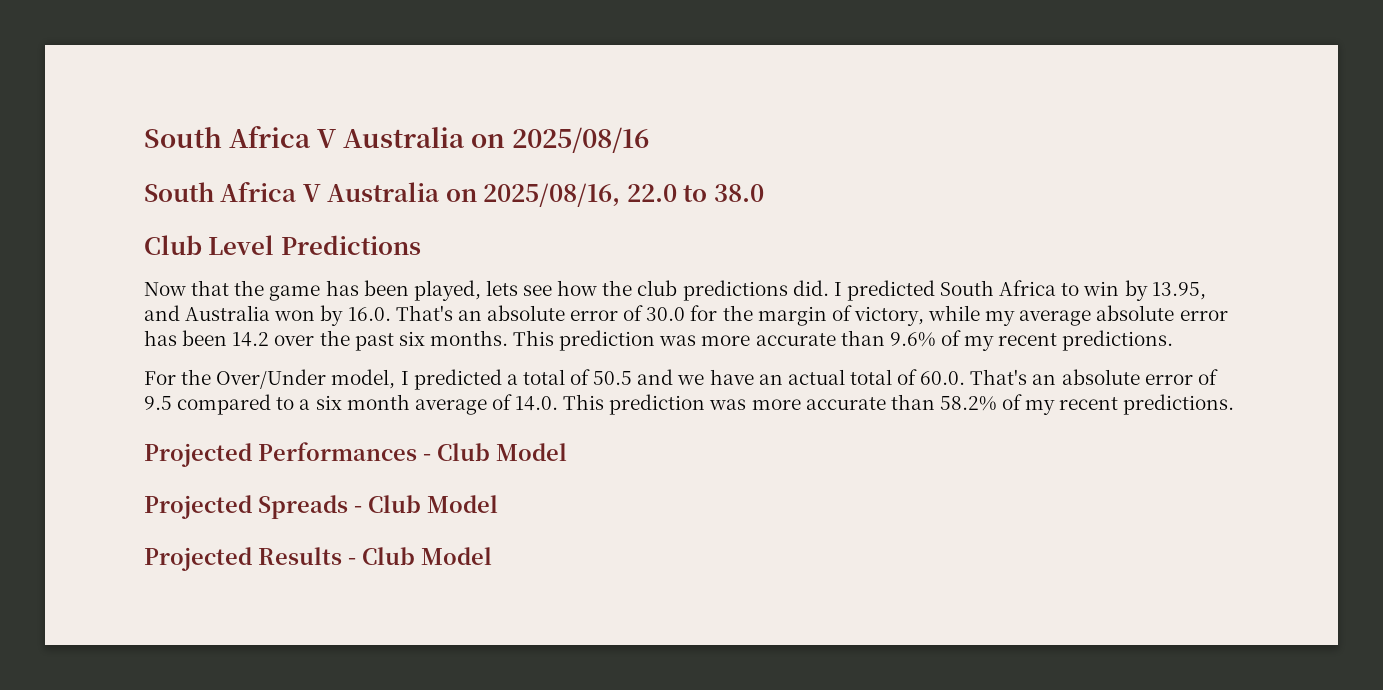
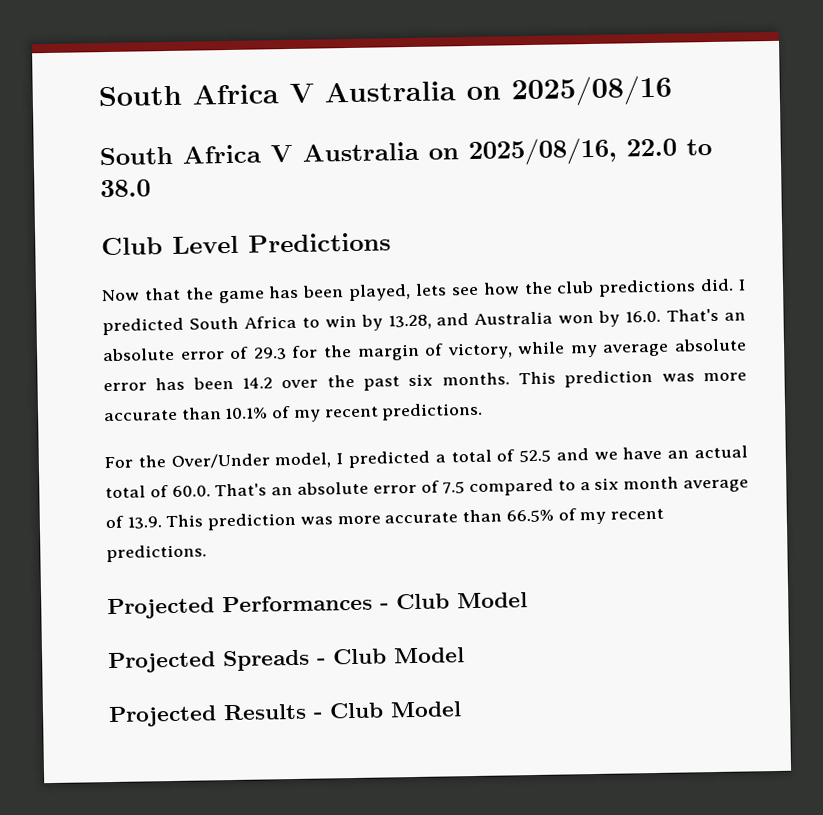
[1151,282,1206,300] 13.95, -> [387,314,432,330] 13.28,
[646,307,686,321] 30.0 -> [252,347,287,360] 29.3
[889,332,936,347] 9.6% -> [224,407,269,420] 10.1%
[593,371,633,385] 50.5 -> [519,449,552,463] 52.5
[144,396,172,410] 9.5 -> [442,481,466,494] 7.5
[515,394,997,415] 14.0. This prediction was more accurate than 58.2% -> [126,509,554,531] 13.9. This prediction was more accurate than 66.5%

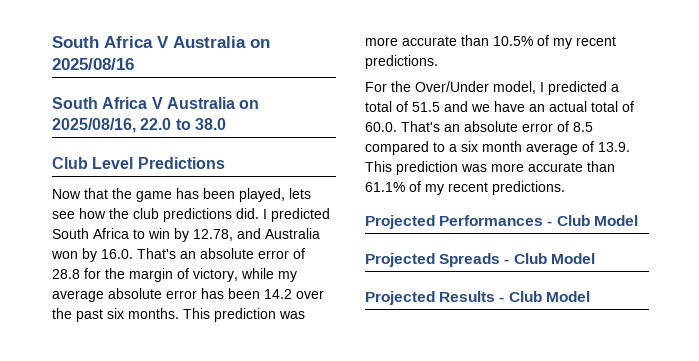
[387,314,432,330] 13.28, -> [193,229,233,241] 12.78,
[252,347,287,360] 29.3 -> [52,269,80,279] 28.8
[224,407,269,420] 10.1% -> [493,36,533,46] 10.5%
[519,449,552,463] 52.5 -> [412,102,440,112] 51.5
[442,481,466,494] 7.5 -> [573,122,593,132] 8.5
[505,509,554,523] 66.5% -> [365,182,405,192] 61.1%

